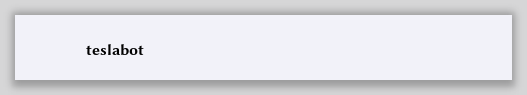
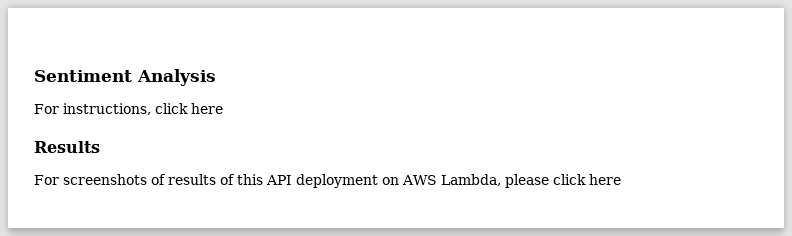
[86,44,144,56] teslabot -> [34,69,216,86] [34,103,223,115] [34,141,100,153] [34,174,621,188] Sentiment Analysis // For instructions, click here // Results // For screenshots of results of this API deployment on AWS Lambda, please click here

